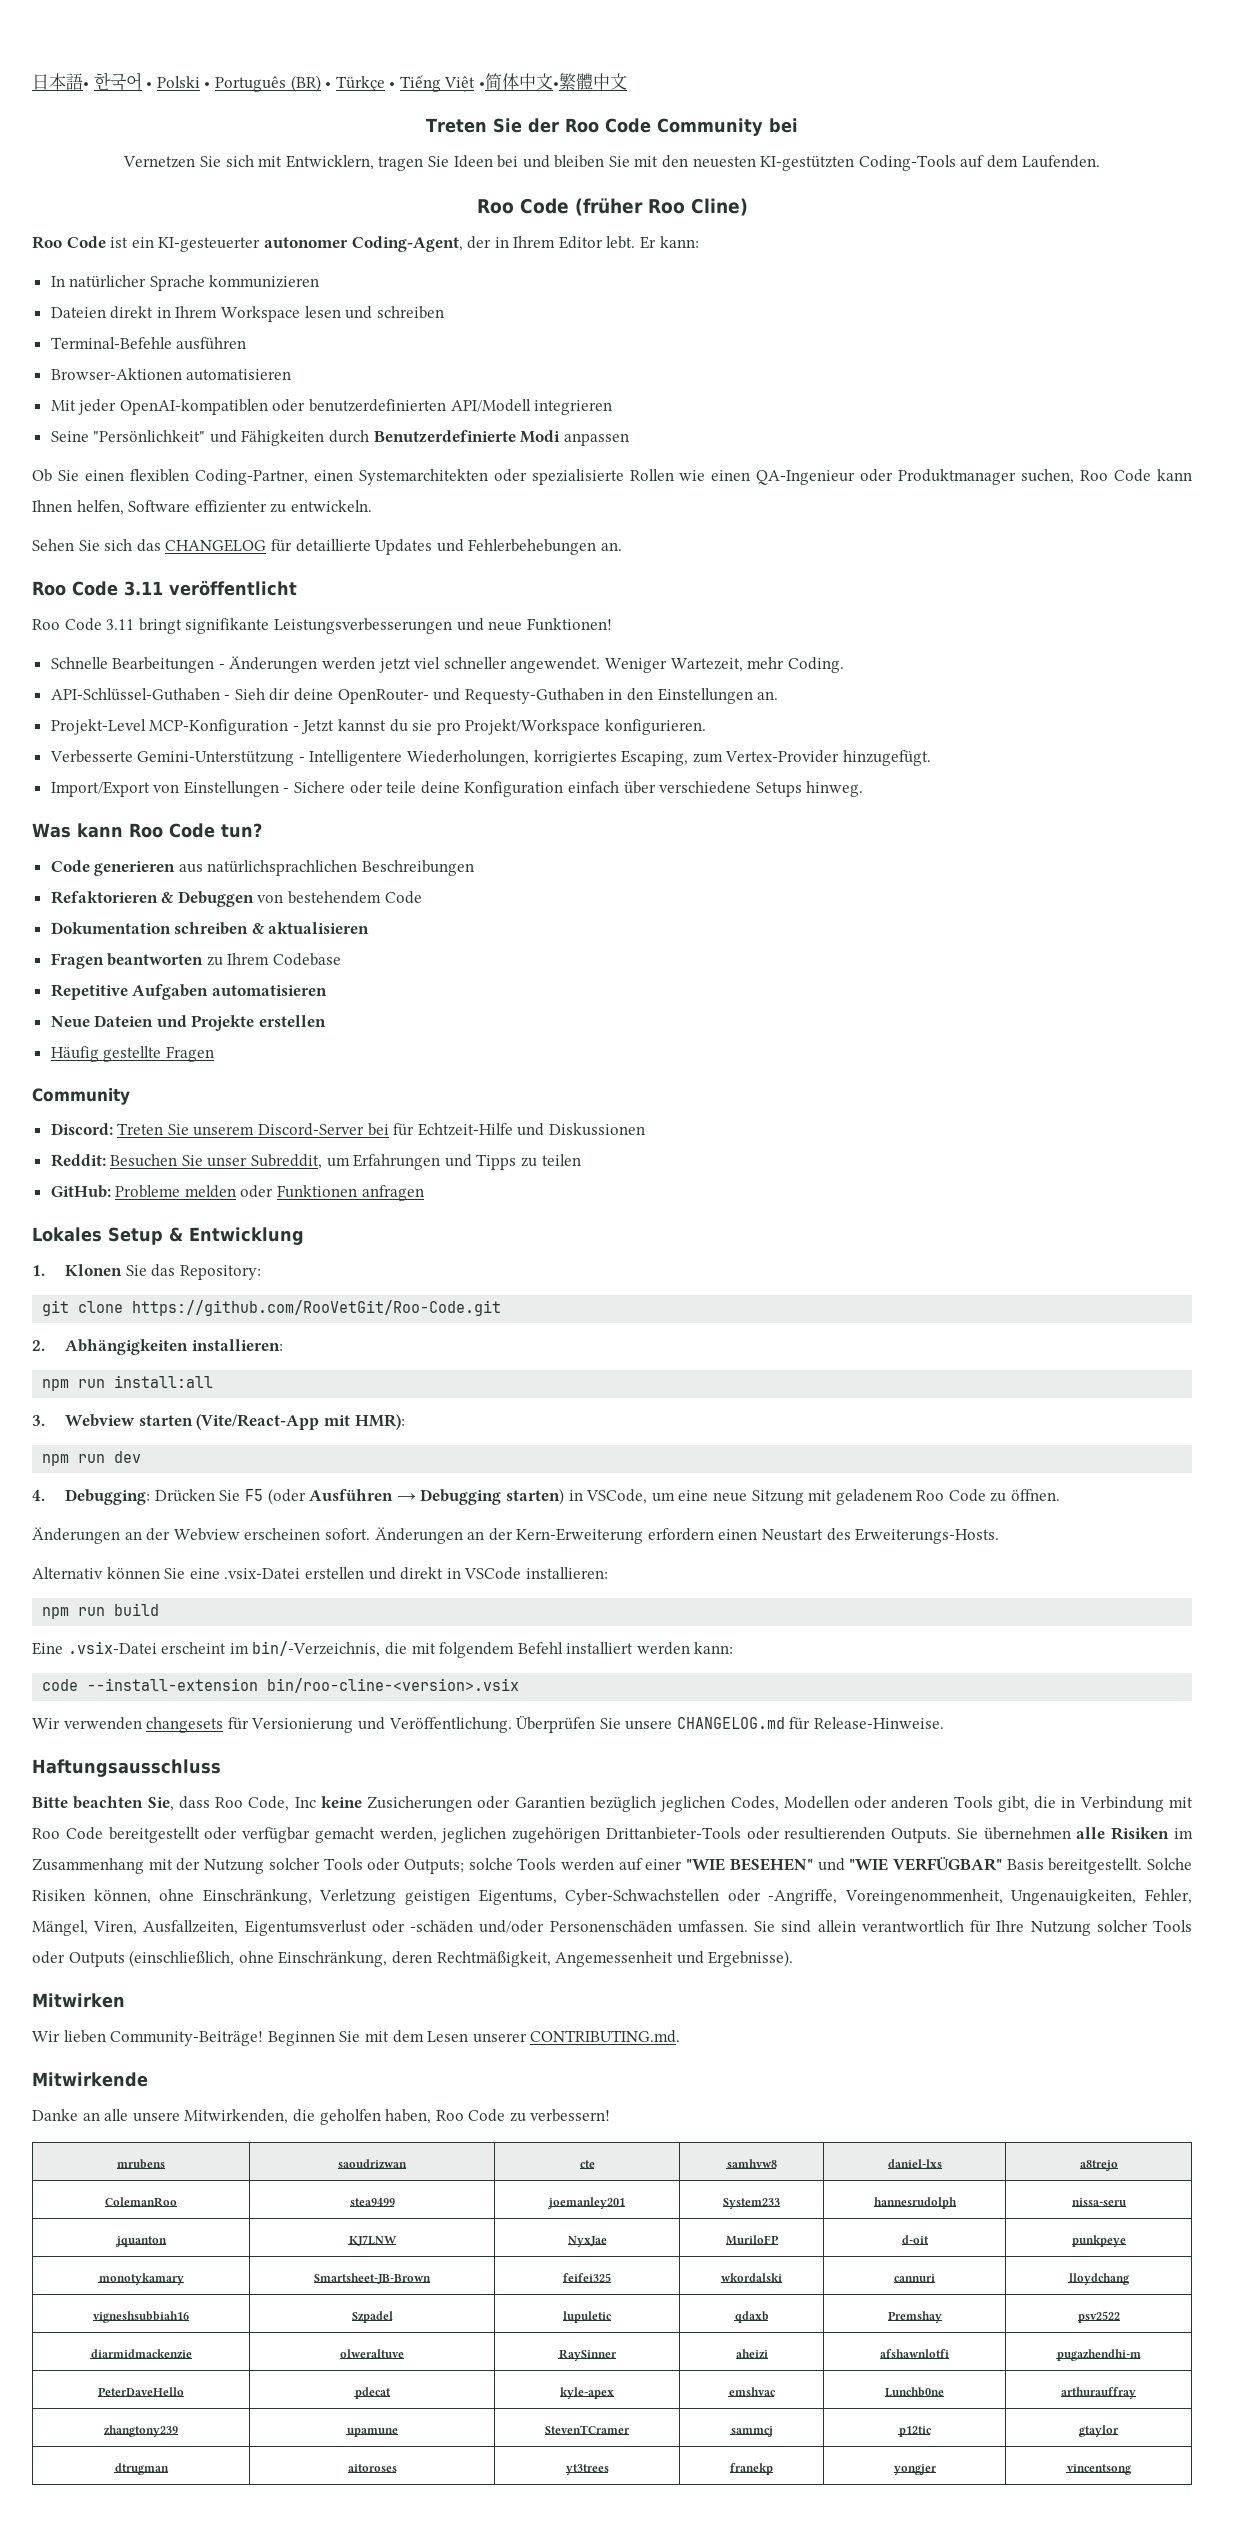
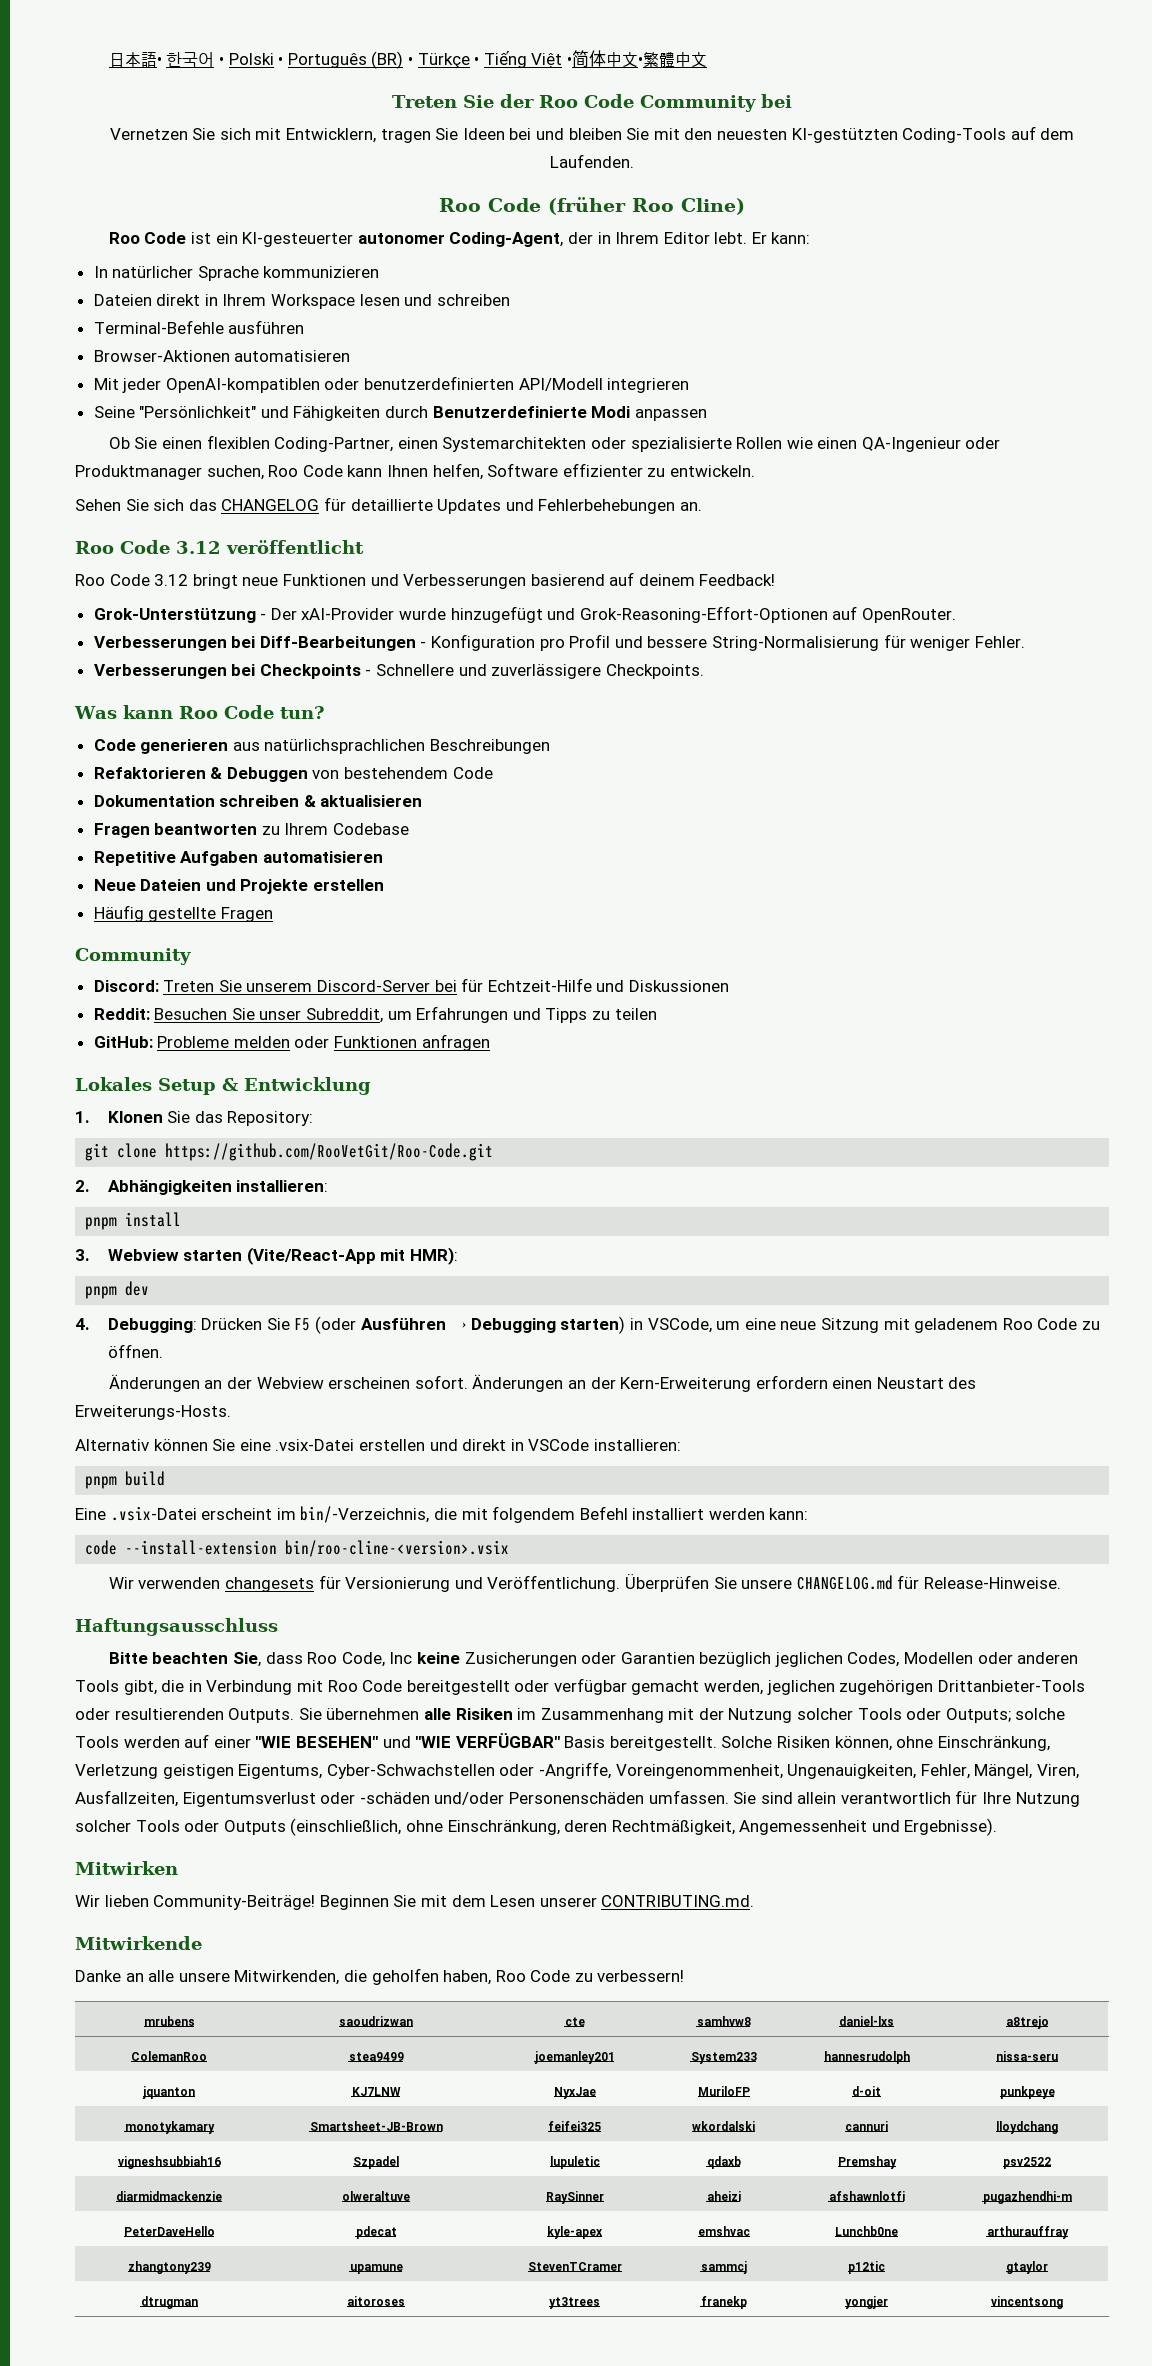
[124,581,163,596] 3.11 -> [176,541,221,554] 3.12
[106,618,612,634] [50,656,844,673] [50,688,779,704] [50,719,707,735] [49,750,932,766] [50,781,864,797] 3.11 bringt signifikante Leistungsverbesserungen und neue Funktionen! // Schnelle Bearbeitungen - Änderungen werden jetzt viel schneller angewendet. Weniger Wartezeit, mehr Coding. // API-Schlüssel-Guthaben - Sieh dir deine OpenRouter- und Requesty-Guthaben in den Einstellungen an. // Projekt-Level MCP-Konfiguration - Jetzt kannst du sie pro Projekt/Workspace konfigurieren. // Verbesserte Gemini-Unterstützung - Intelligentere Wiederholungen, korrigiertes Escaping, zum Vertex-Provider hinzugefügt. // Import/Export von Einstellungen - Sichere oder teile deine Konfiguration einfach über verschiedene Setups hinweg. -> [154,572,776,589] [93,606,957,623] [93,634,1025,651] [93,664,704,679] 3.12 bringt neue Funktionen und Verbesserungen basierend auf deinem Feedback! // Grok-Unterstützung - Der xAI-Provider wurde hinzugefügt und Grok-Reasoning-Effort-Optionen auf OpenRouter. // Verbesserungen bei Diff-Bearbeitungen - Konfiguration pro Profil und bessere String-Normalisierung für weniger Fehler. // Verbesserungen bei Checkpoints - Schnellere und zuverlässigere Checkpoints.
[42,1375,214,1391] npm run install:all -> [85,1212,182,1230] pnpm install
[42,1454,106,1466] npm run -> [85,1286,118,1299] pnpm
[42,1607,106,1619] npm run -> [85,1476,118,1489] pnpm

